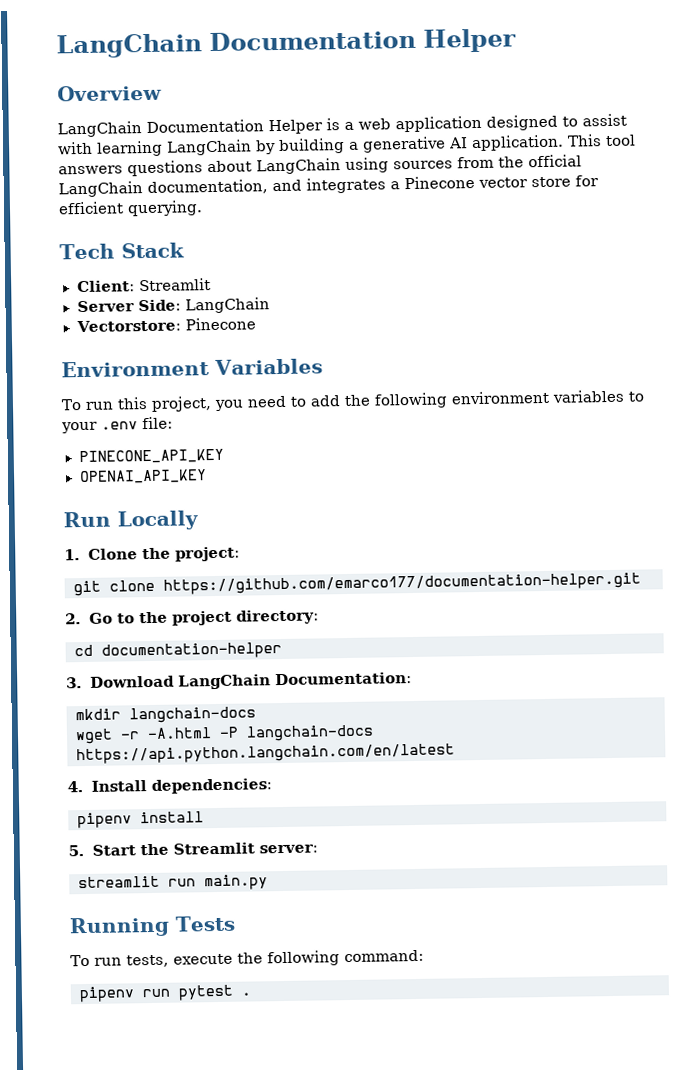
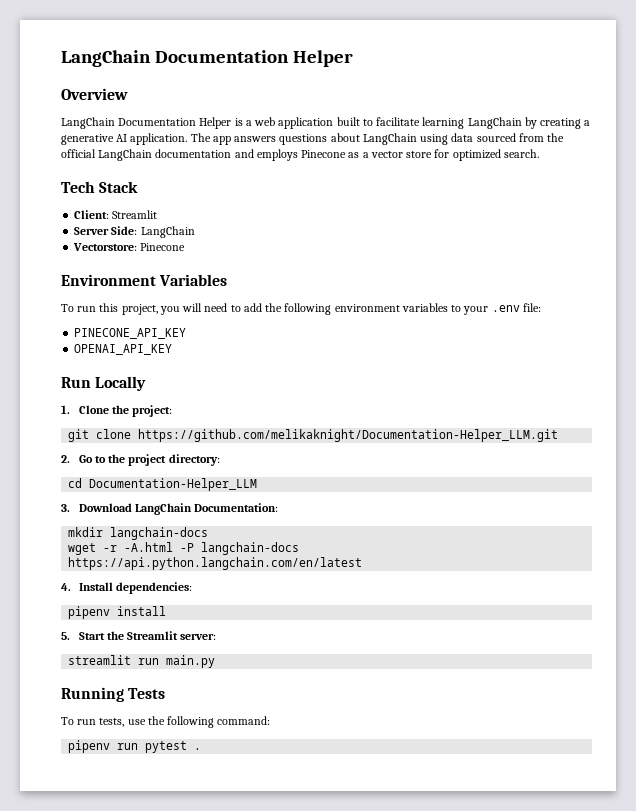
[486,113,627,131] [57,141,93,155] designed to assist with -> [336,117,421,126] built to facilitate
[278,137,345,154] building -> [540,118,582,129] creating
[567,134,636,147] This tool -> [190,133,231,145] The app
[393,160,453,170] sources -> [451,133,516,142] data sourced
[147,176,475,195] documentation, and integrates a Pinecone -> [155,149,369,161] documentation and employs Pinecone as a
[58,200,203,217] efficient querying. -> [452,149,539,161] optimized search.
(244, 405) none -> [182,303,203,312] will
[163,572,641,595] https://github.com/emarco177/documentation-helper.git -> [138,429,559,442] https://github.com/melikaknight/Documentation-Helper_LLM.git
[101,641,282,660] documentation-helper -> [89,478,258,491] Documentation-Helper_LLM
[172,953,233,965] execute -> [127,719,146,725] use

